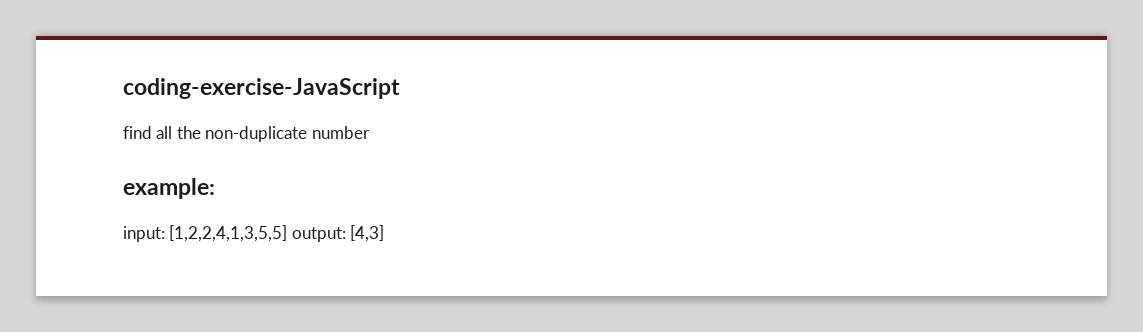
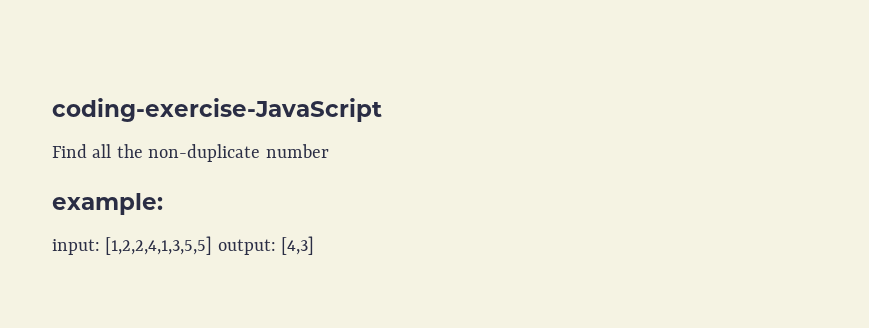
[123,126,152,139] find -> [52,144,87,158] Find

